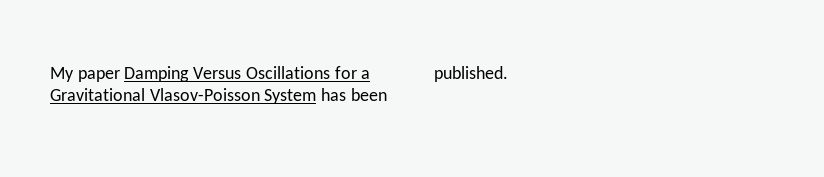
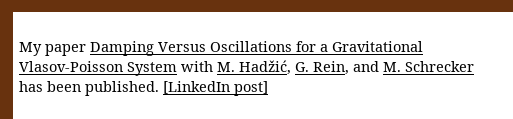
(317, 96) none -> [181,60,474,75] with M. Hadžić, G. Rein, and M. Schrecker
(508, 74) none -> [163,81,268,96] [LinkedIn post]

